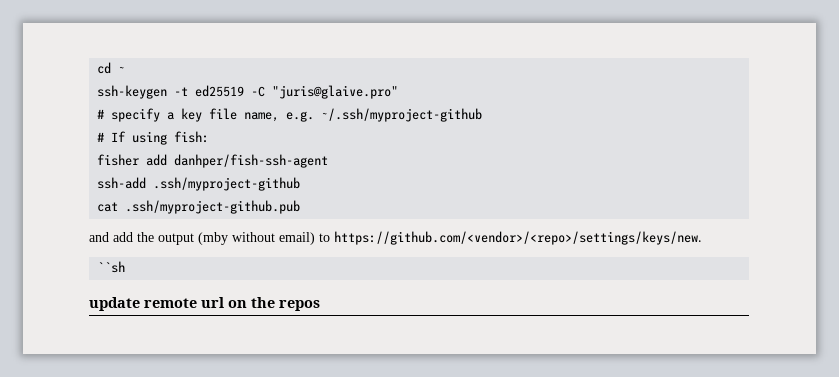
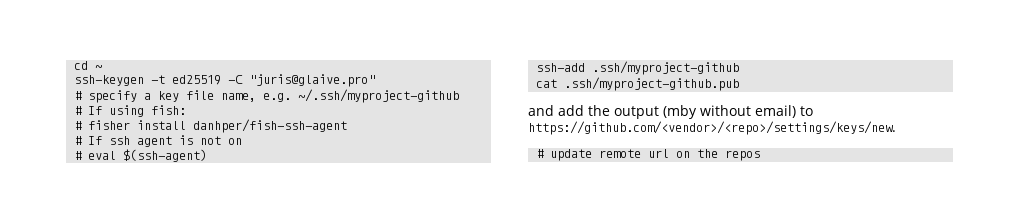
[97,154,329,168] fisher add danhper/fish-ssh-agent -> [74,119,348,133] [74,135,243,147] [74,149,208,162] # fisher install danhper/fish-ssh-agent // # If ssh agent is not on // # eval $(ssh-agent)
[97,261,126,273] ``sh // -> [536,149,545,158] #

